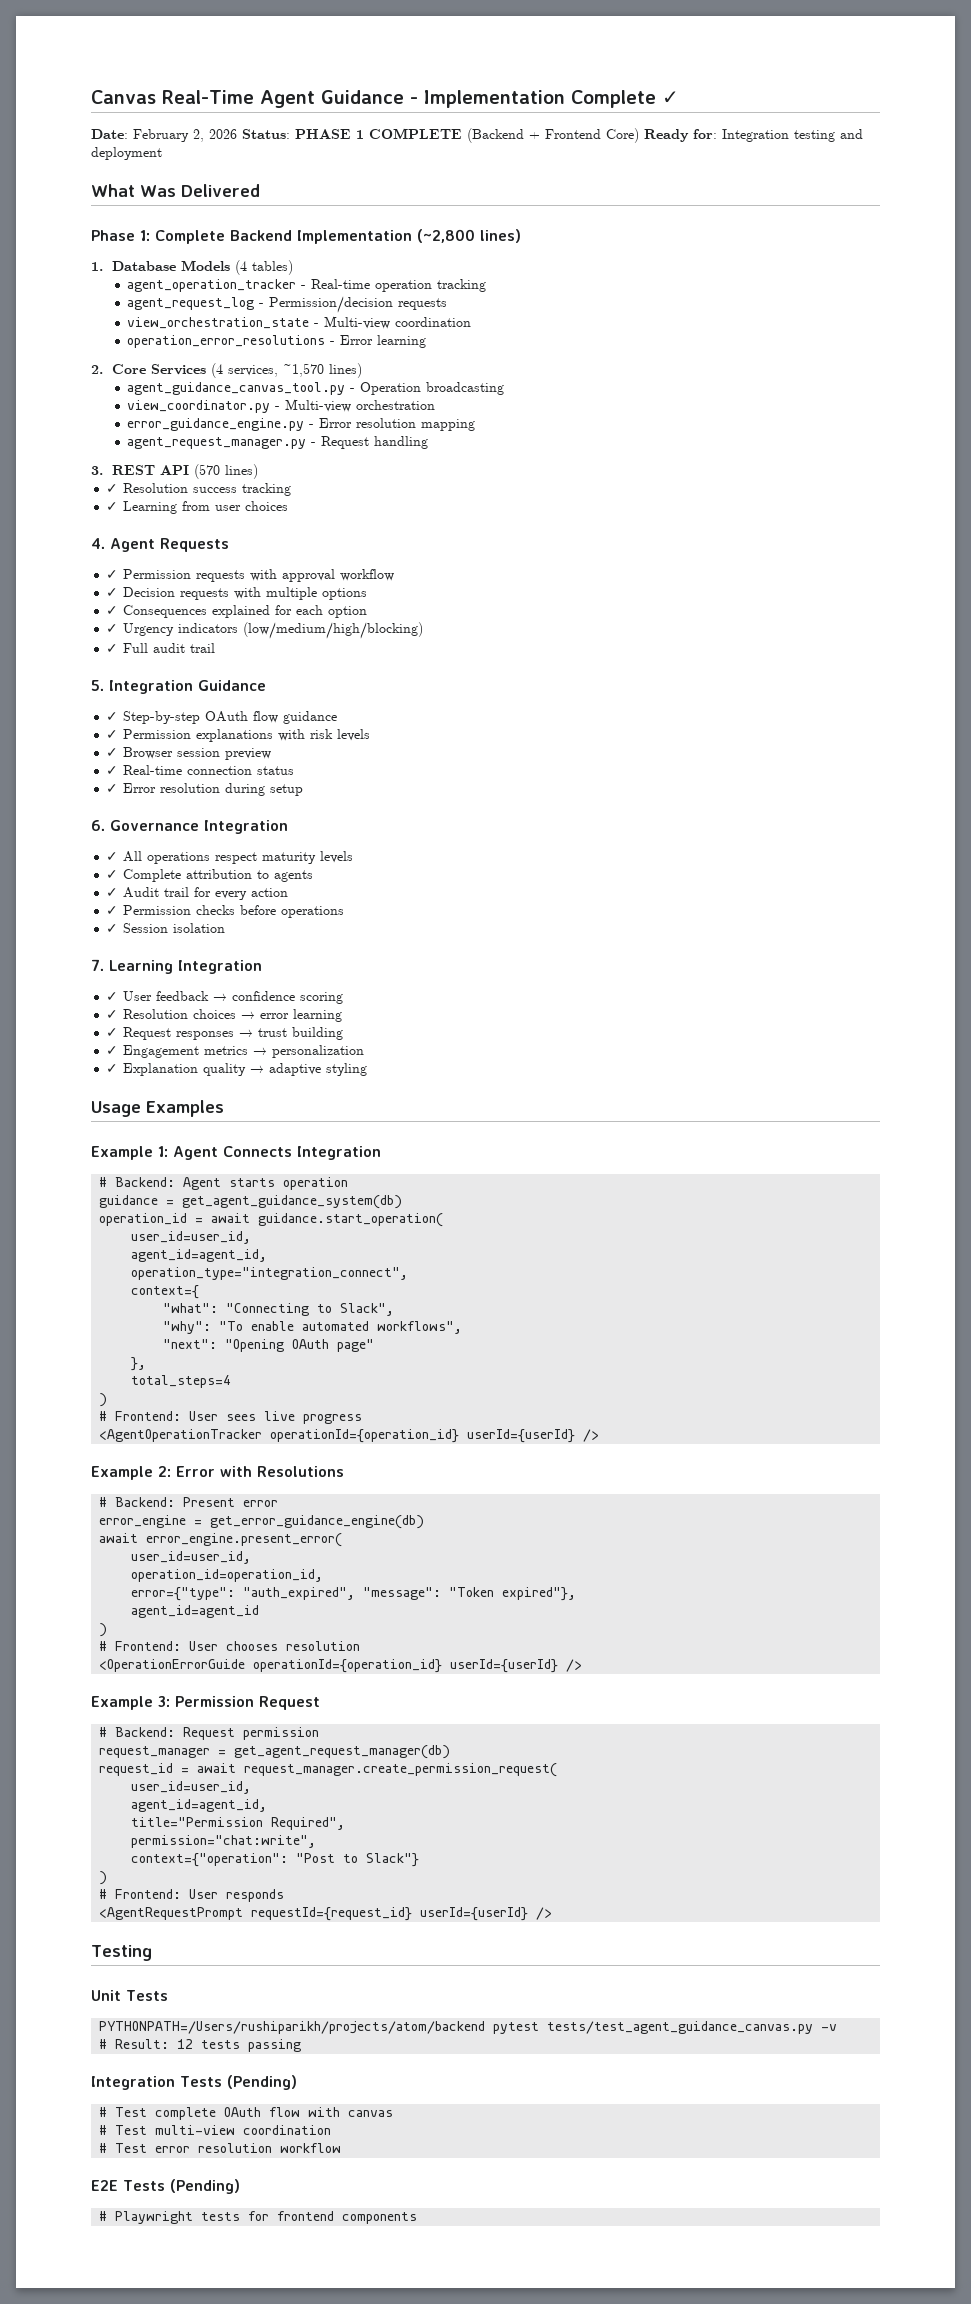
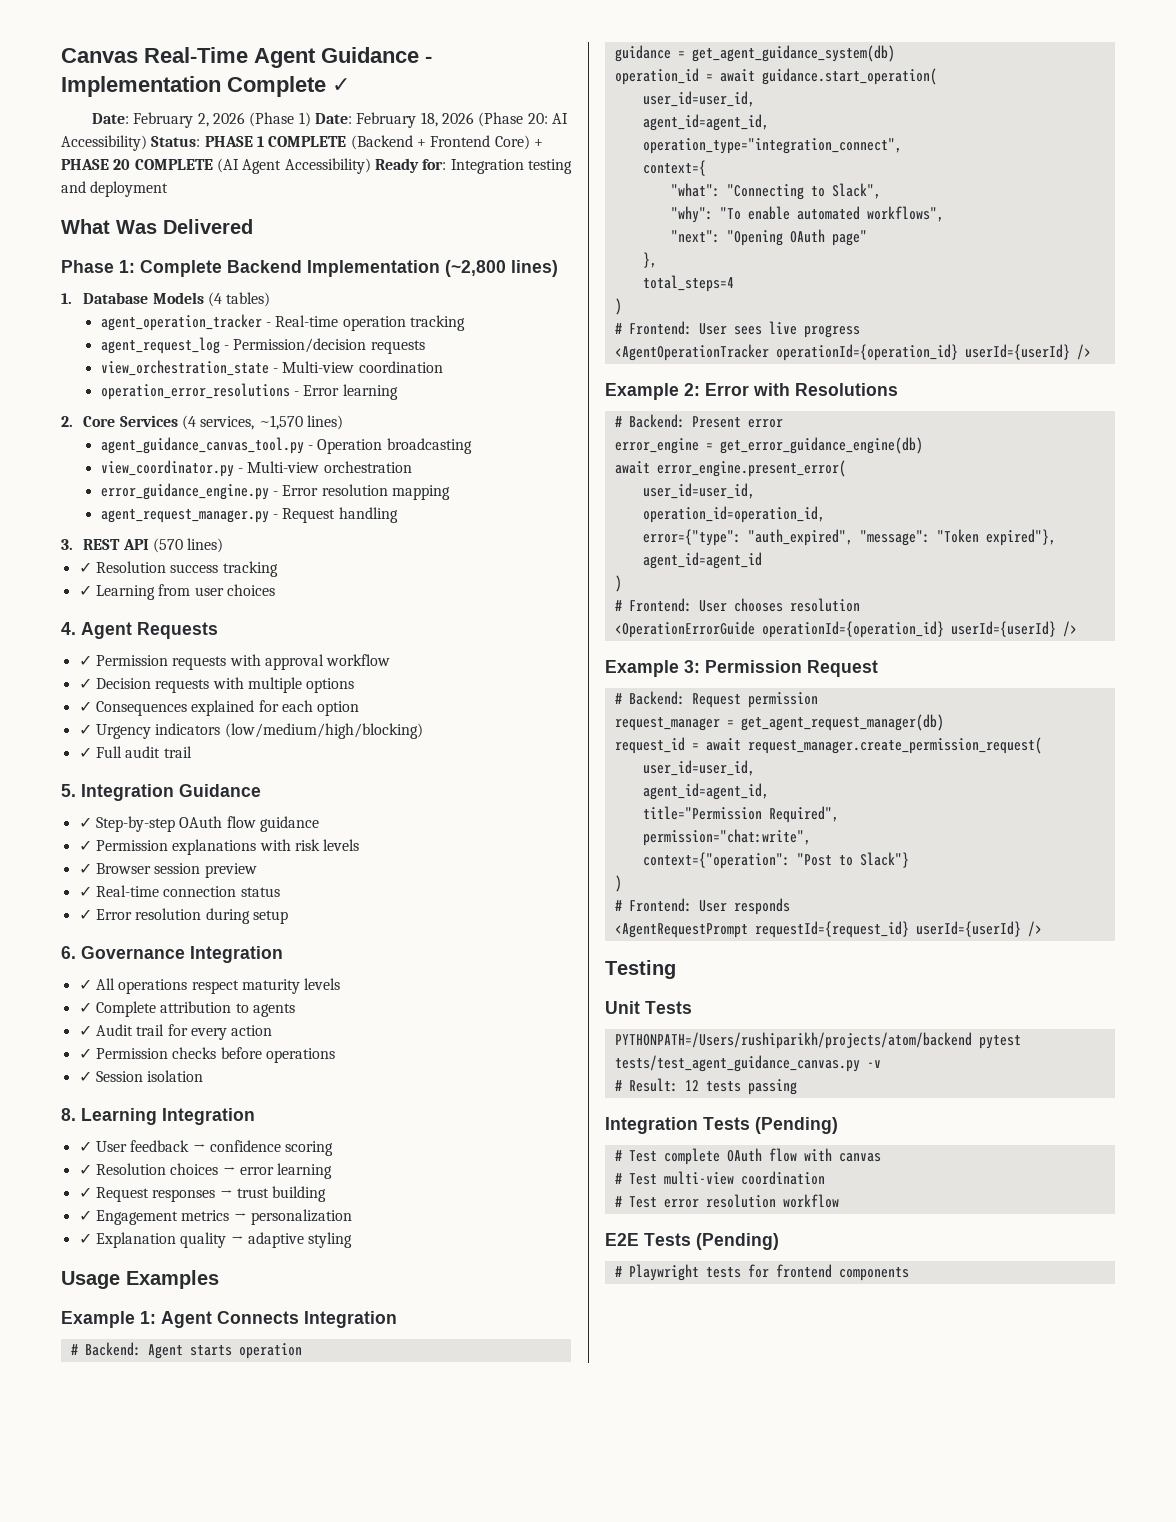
(237, 134) none -> [249,112,568,128] [61,135,147,151] (Phase 1) Date: February 18, 2026 (Phase 20: AI Accessibility)
(639, 135) none -> [533,139,543,147] [61,158,371,174] + PHASE 20 COMPLETE (AI Agent Accessibility)
[91,959,104,971] 7. -> [61,1108,76,1121] 8.

